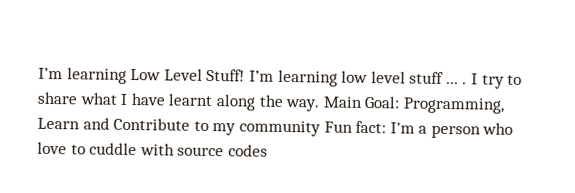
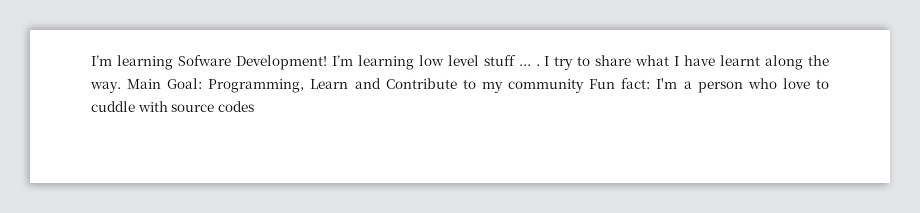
[38,67,246,84] I’m learning Low Level Stuff! -> [91,55,327,70] I’m learning Sofware Development!

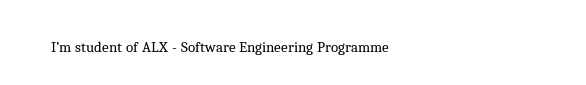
[91,55,830,70] [90,78,830,93] [91,101,254,112] I’m learning Sofware Development! I’m learning low level stuff ... . I try to share what I have learnt along the way. Main Goal: Programming, Learn and Contribute to my community Fun fact: I'm a person who love to cuddle with source codes -> [51,41,390,55] I’m student of ALX - Software Engineering Programme

